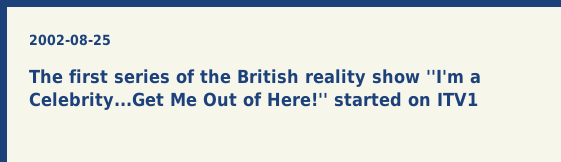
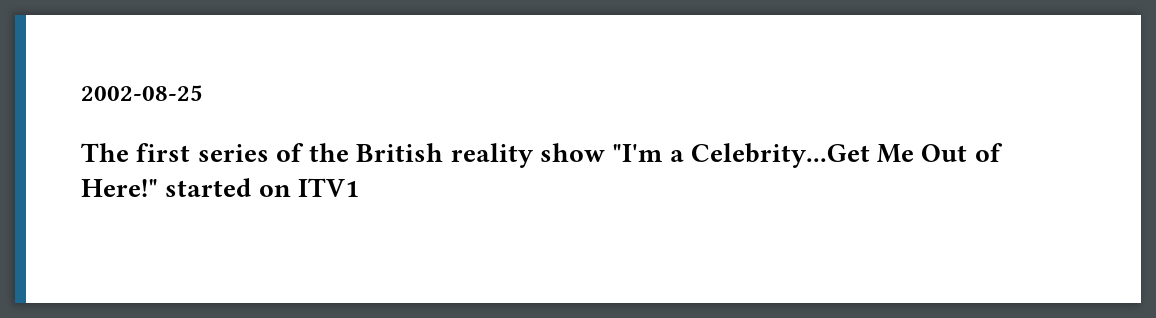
[426,69,464,83] ''I'm -> [612,144,664,162] "I'm
[266,92,328,107] Here!'' -> [81,179,158,197] Here!"

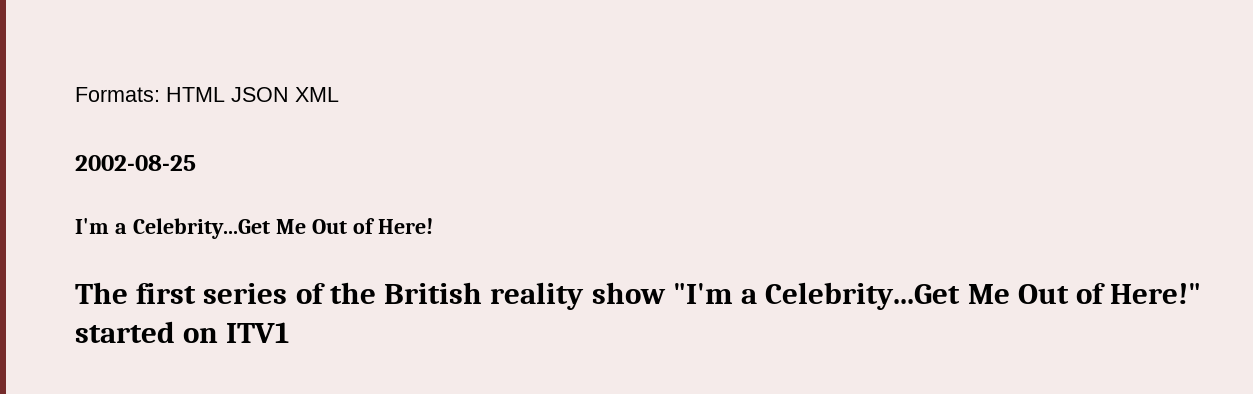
[81,85,203,101] 2002-08-25 -> [75,87,339,102] [75,155,196,171] [75,218,433,239] Formats: HTML JSON XML // 2002-08-25 // I'm a Celebrity...Get Me Out of Here!

